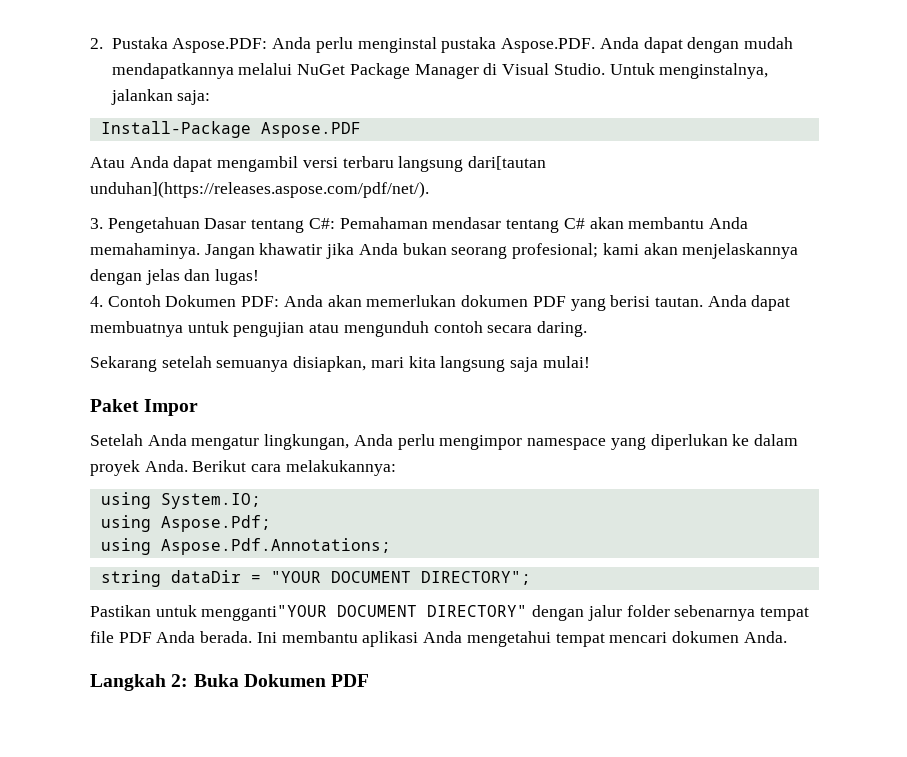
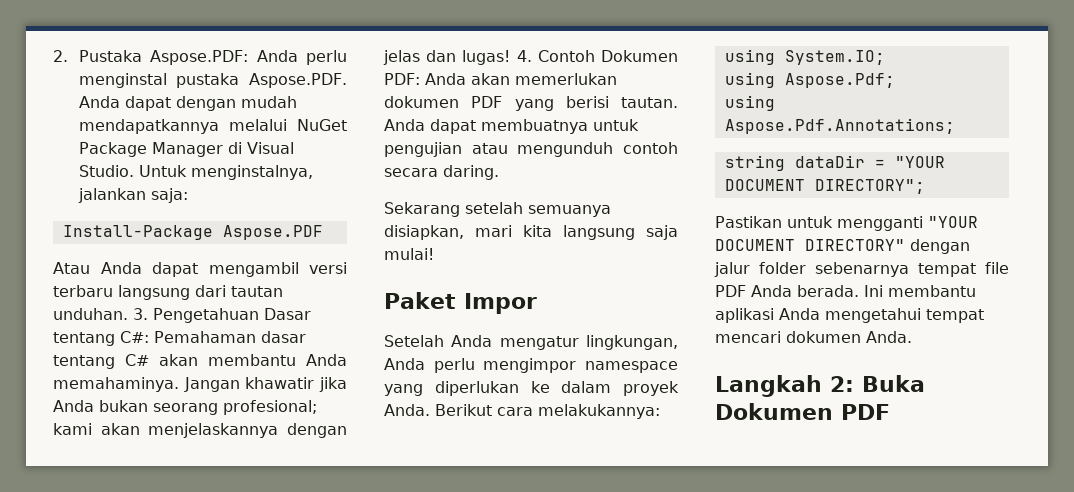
[468,156,547,170] [90,181,429,198] dari[tautan unduhan](https://releases.aspose.com/pdf/net/). // -> [195,285,283,297] [53,308,128,320] dari tautan unduhan.
[432,217,502,229] mendasar -> [261,331,306,343] dasar
(260, 277) // -> (511, 57) none
[201,605,328,621] mengganti"YOUR -> [837,216,978,231] mengganti "YOUR

